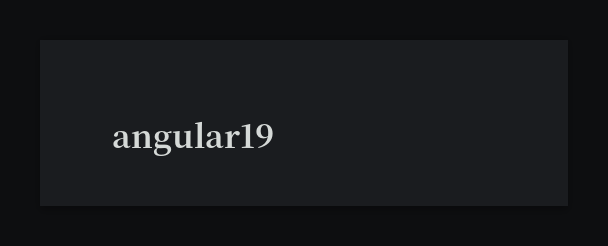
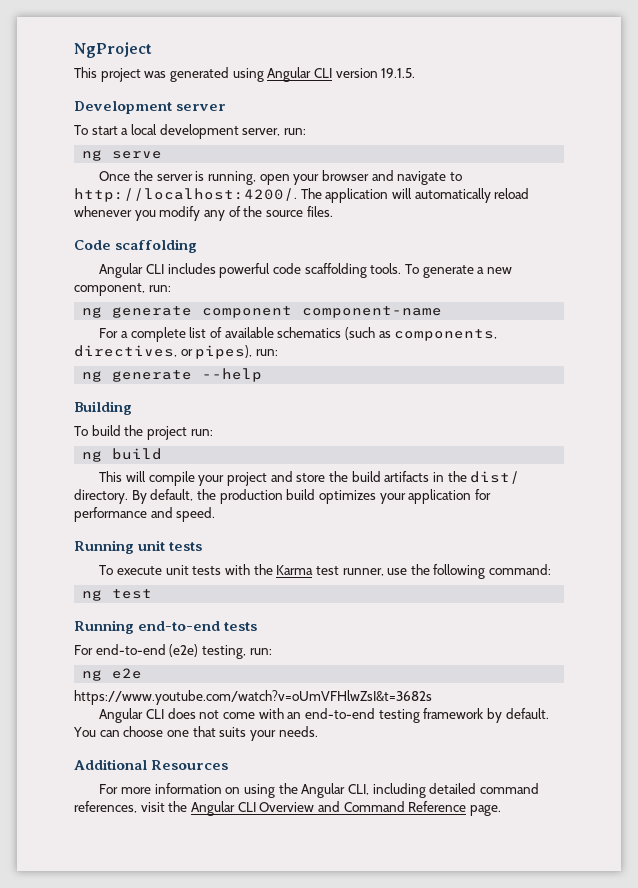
[112,121,274,156] angular19 -> [74,42,152,58] [74,67,416,82] [74,101,227,114] [74,124,306,139] [82,150,163,161] [99,170,462,185] [74,188,530,203] [74,206,333,221] [74,239,198,253] [99,263,512,278] [74,283,171,296] [82,306,443,318] [99,327,498,342] [74,345,278,359] [82,368,263,382] [74,401,132,415] [74,425,213,440] [82,448,163,462] [99,471,521,486] [74,489,491,504] [74,507,216,522] [74,540,203,554] [99,564,552,579] [82,589,153,601] [74,620,258,634] [74,644,272,659] [82,668,143,681] [74,690,432,705] [99,708,549,723] [73,726,318,741] [74,759,229,770] [99,783,539,798] [74,801,501,816] NgProject // This project was generated using Angular CLI version 19.1.5. // Development server // To start a local development server, run: // ng serve // Once the server is running, open your browser and navigate to http://localhost:4200/. The application will automatically reload whenever you modify any of the source files. // Code scaffolding // Angular CLI includes powerful code scaffolding tools. To generate a new component, run: // ng generate component component-name // For a complete list of available schematics (such as components, directives, or pipes), run: // ng generate --help // Building // To build the project run: // ng build // This will compile your project and store the build artifacts in the dist/ directory. By default, the production build optimizes your application for performance and speed. // Running unit tests // To execute unit tests with the Karma test runner, use the following command: // ng test // Running end-to-end tests // For end-to-end (e2e) testing, run: // ng e2e // https://www.youtube.com/watch?v=oUmVFHlwZsI&t=3682s // Angular CLI does not come with an end-to-end testing framework by default. You can choose one that suits your needs. // Additional Resources // For more information on using the Angular CLI, including detailed command references, visit the Angular CLI Overview and Command Reference page.

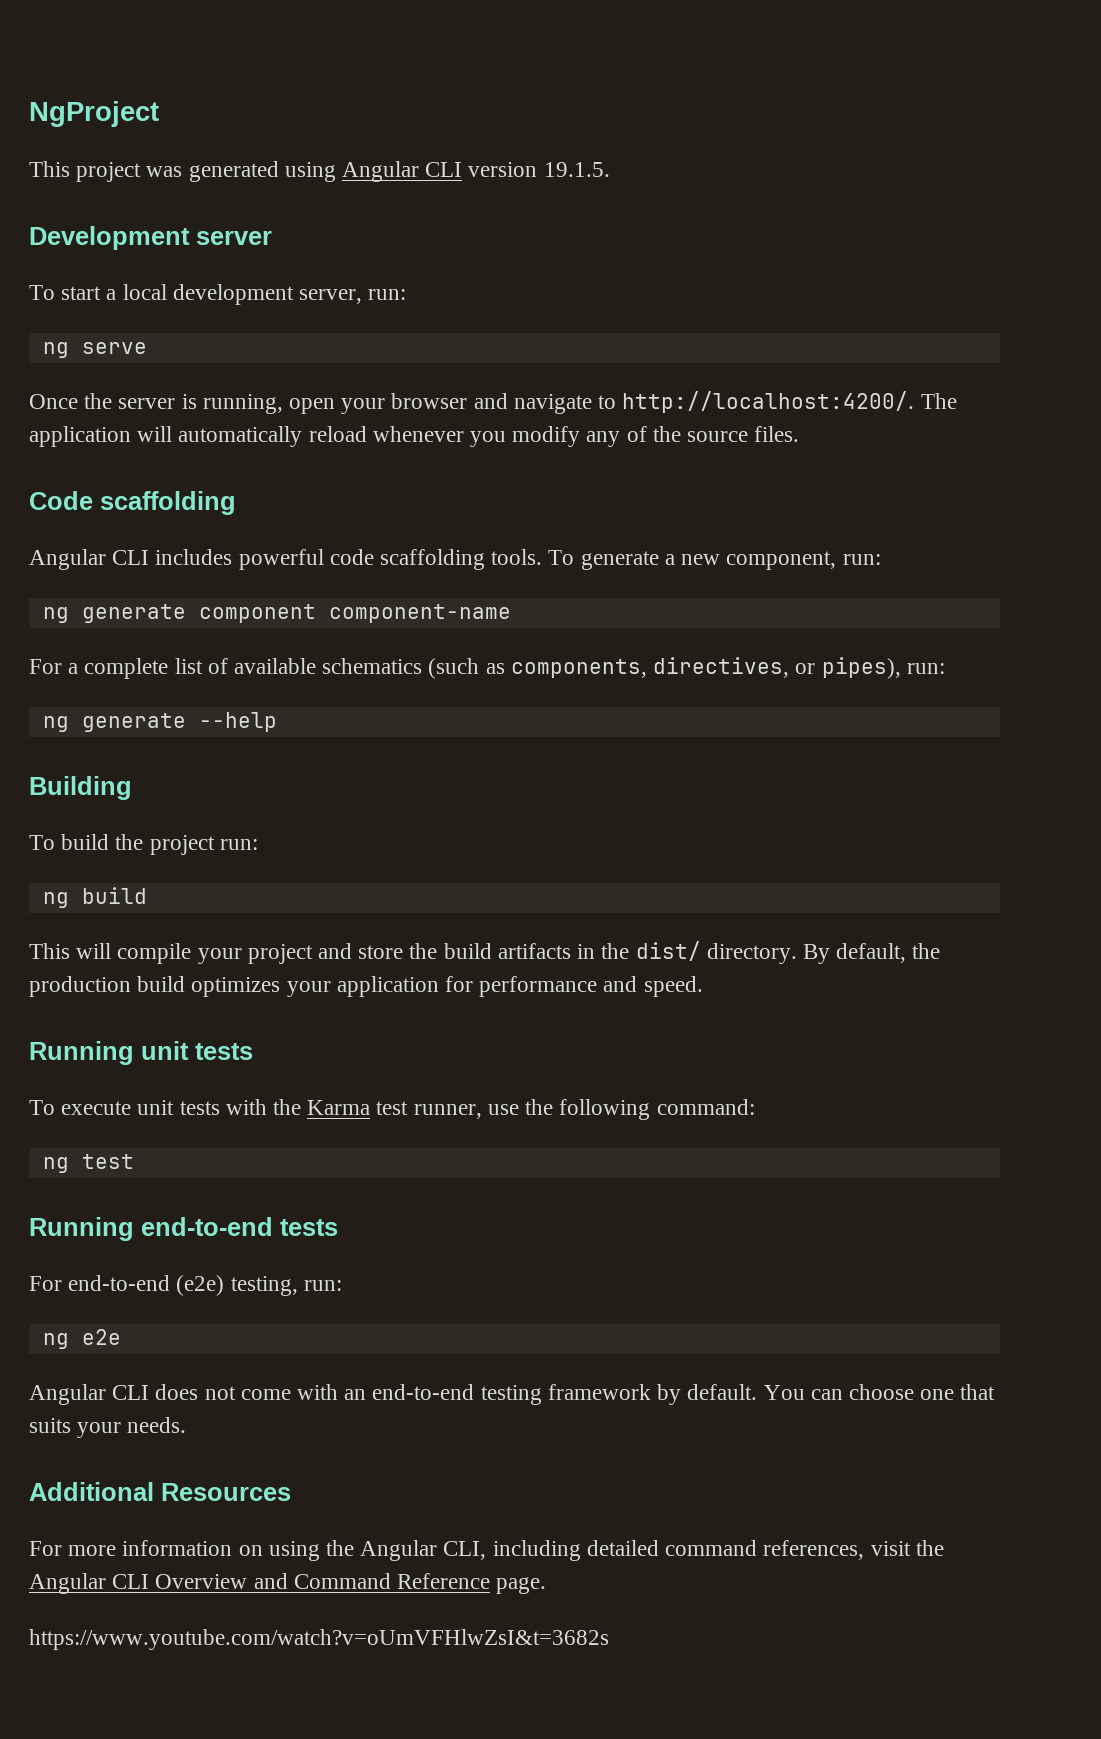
[74,690,432,705] // https://www.youtube.com/watch?v=oUmVFHlwZsI&t=3682s -> (121, 1337) none
(501, 810) none -> [29,1629,609,1650] // https://www.youtube.com/watch?v=oUmVFHlwZsI&t=3682s

